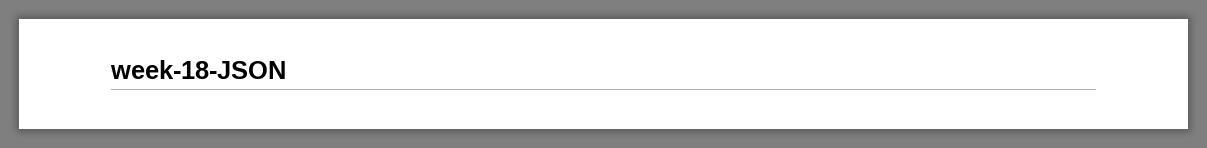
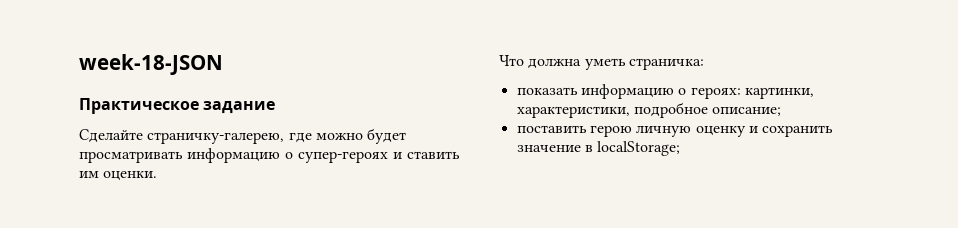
(286, 69) none -> [79,98,276,114] [79,128,407,144] [79,148,460,163] [79,171,158,181] [499,55,704,70] [516,84,814,99] [516,102,782,118] [516,125,834,137] [516,141,681,156] // Практическое задание // Сделайте страничку-галерею, где можно будет просматривать информацию о супер-героях и ставить им оценки. // Что должна уметь страничка: // показать информацию о героях: картинки, характеристики, подробное описание; // поставить герою личную оценку и сохранить значение в localStorage;

